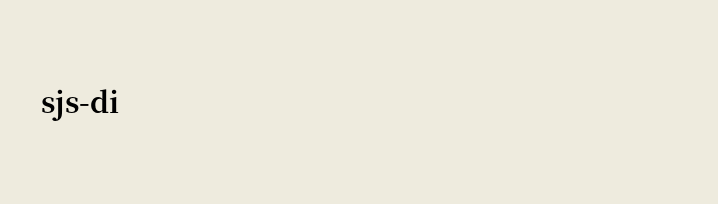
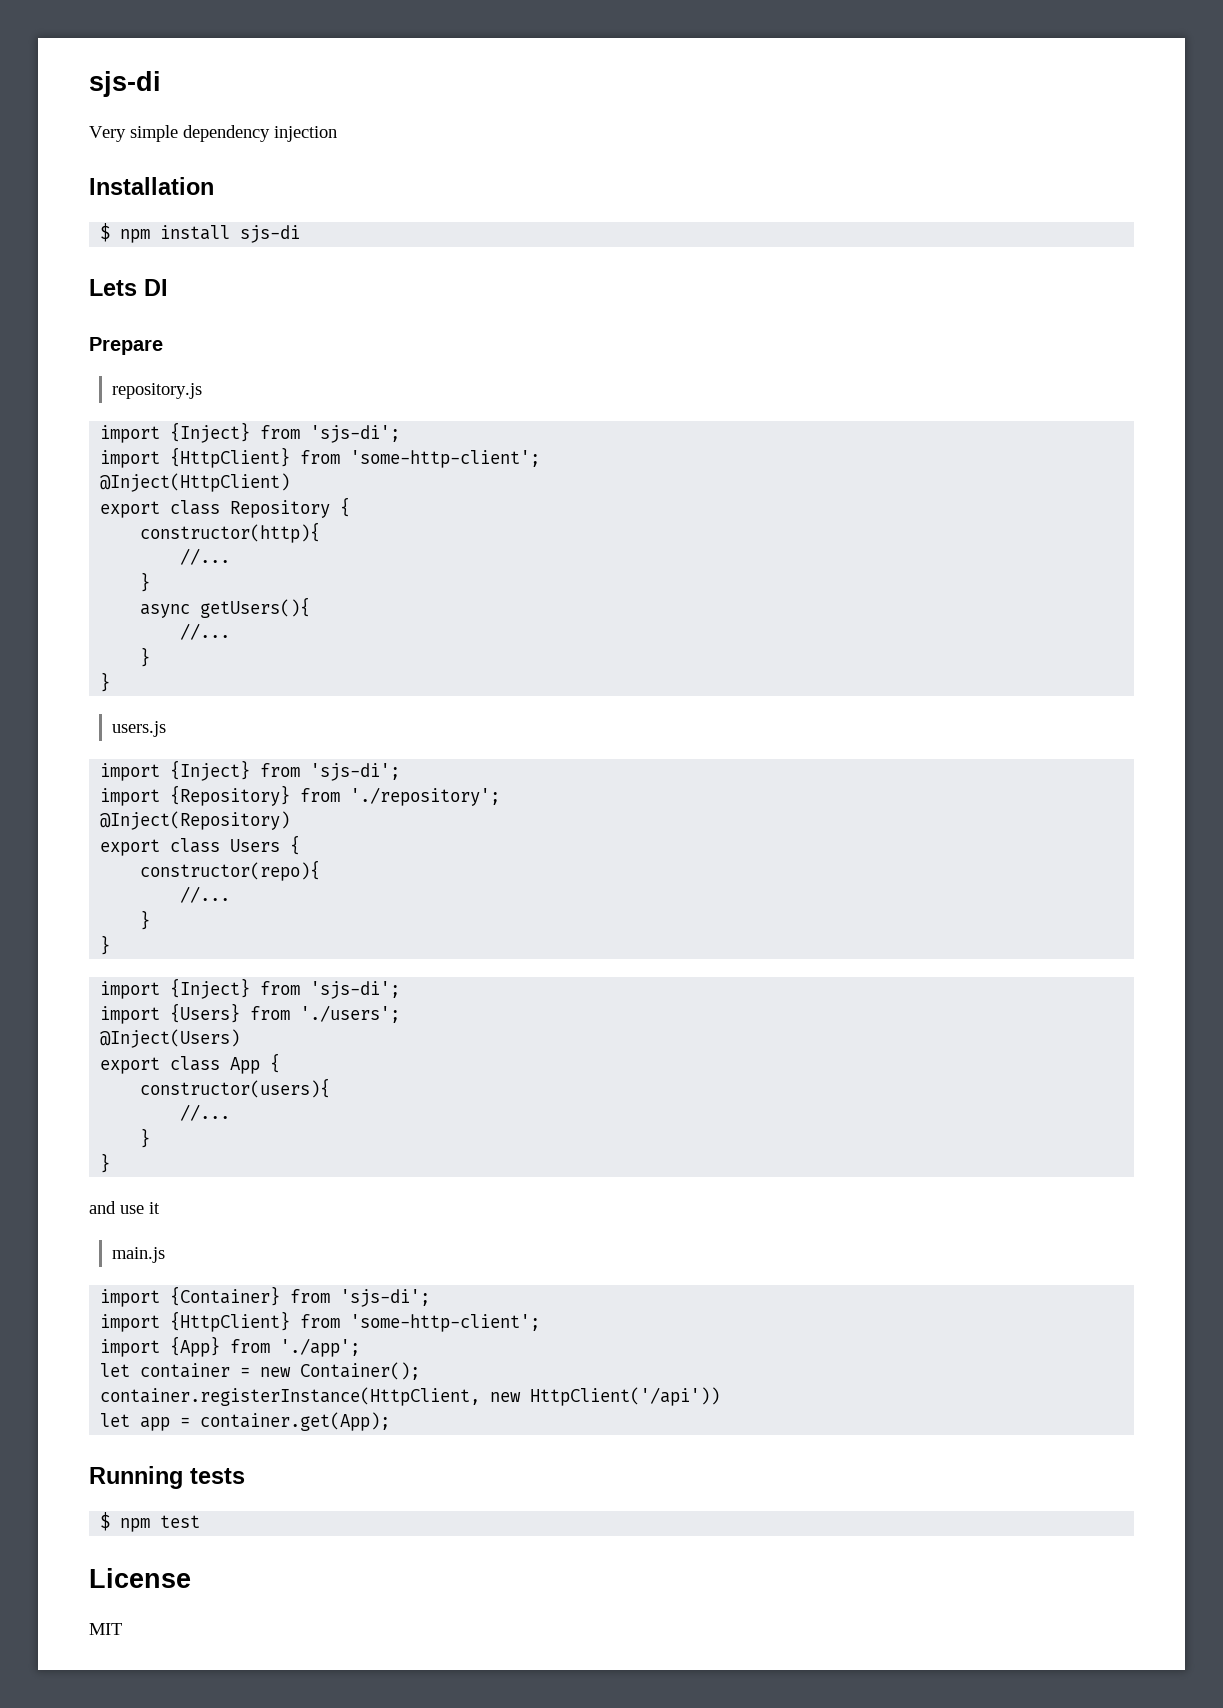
[41,89,119,121] sjs-di -> [89,71,161,97] [89,125,337,142] [89,177,214,195] [100,223,301,243] [89,279,168,296] [89,337,163,355] [111,383,202,399] [100,422,401,443] [100,447,541,468] [100,473,291,492] [100,497,351,518] [140,522,321,543] [180,548,231,565] [140,572,151,592] [140,597,311,618] [180,623,231,640] [140,647,151,667] [100,672,111,692] [111,721,166,737] [100,760,401,781] [100,785,501,806] [100,811,291,830] [100,835,301,856] [140,860,321,881] [180,886,231,903] [140,910,151,930] [100,935,111,955] [100,978,401,999] [100,1003,401,1024] [100,1029,241,1048] [100,1053,281,1074] [140,1078,331,1098] [180,1104,231,1121] [140,1128,151,1148] [100,1153,111,1173] [89,1201,160,1214] [111,1247,165,1263] [100,1286,431,1307] [100,1311,541,1332] [100,1336,361,1357] [100,1362,421,1380] [100,1387,721,1406] [100,1412,391,1431] [89,1466,245,1489] [100,1512,201,1532] [89,1568,191,1588] [89,1623,122,1635] sjs-di // Very simple dependency injection // Installation // $ npm install sjs-di // Lets DI // Prepare // repository.js // import {Inject} from 'sjs-di'; // import {HttpClient} from 'some-http-client'; // @Inject(HttpClient) // export class Repository { // constructor(http){ // //... // } // async getUsers(){ // //... // } // } // users.js // import {Inject} from 'sjs-di'; // import {Repository} from './repository'; // @Inject(Repository) // export class Users { // constructor(repo){ // //... // } // } // import {Inject} from 'sjs-di'; // import {Users} from './users'; // @Inject(Users) // export class App { // constructor(users){ // //... // } // } // and use it // main.js // import {Container} from 'sjs-di'; // import {HttpClient} from 'some-http-client'; // import {App} from './app'; // let container = new Container(); // container.registerInstance(HttpClient, new HttpClient('/api')) // let app = container.get(App); // Running tests // $ npm test // License // MIT

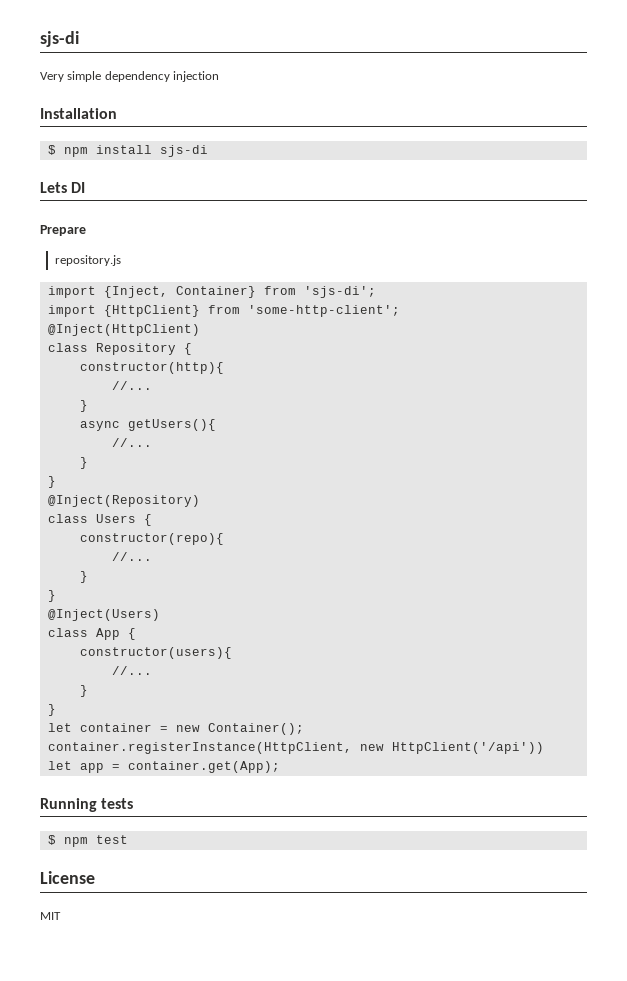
[170,422,251,443] {Inject} -> [103,286,256,298] {Inject, Container}
[100,501,161,518] export -> (200, 330) none
[111,721,166,737] [100,760,401,781] [100,785,501,806] // users.js // import {Inject} from 'sjs-di'; // import {Repository} from './repository'; -> (56, 482) none
[100,839,161,856] export -> (200, 501) none
[100,978,401,999] [100,1003,401,1024] // import {Inject} from 'sjs-di'; // import {Users} from './users'; -> (56, 596) none
[100,1057,161,1074] export -> (160, 615) none
[89,1201,160,1214] [111,1247,165,1263] [100,1286,431,1307] [100,1311,541,1332] [100,1336,361,1357] // and use it // main.js // import {Container} from 'sjs-di'; // import {HttpClient} from 'some-http-client'; // import {App} from './app'; -> (56, 710) none

